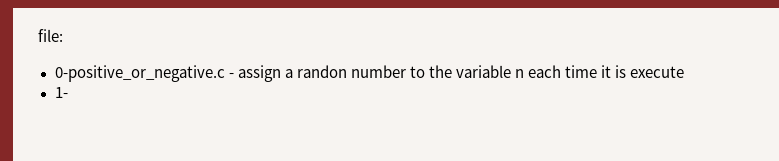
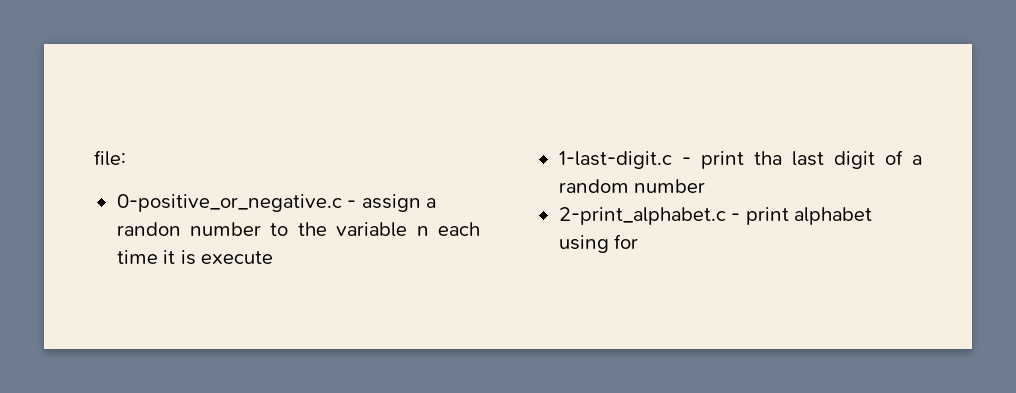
[54,87,68,98] 1- -> [558,150,922,169] [558,179,706,193] [558,207,873,225] [558,234,639,253] 1-last-digit.c - print tha last digit of a random number // 2-print_alphabet.c - print alphabet using for

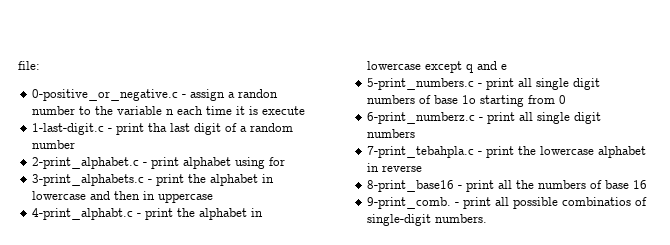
(639, 241) none -> [32,174,275,186] [32,191,214,203] [32,208,264,220] [367,61,508,73] [367,78,601,90] [367,95,567,107] [367,112,602,124] [367,129,416,138] [367,146,647,158] [367,163,423,172] [367,180,648,192] [367,197,648,209] [367,214,488,226] // 3-print_alphabets.c - print the alphabet in lowercase and then in uppercase // 4-print_alphabt.c - print the alphabet in lowercase except q and e // 5-print_numbers.c - print all single digit numbers of base 1o starting from 0 // 6-print_numberz.c - print all single digit numbers // 7-print_tebahpla.c - print the lowercase alphabet in reverse // 8-print_base16 - print all the numbers of base 16 // 9-print_comb. - print all possible combinatios of single-digit numbers.

